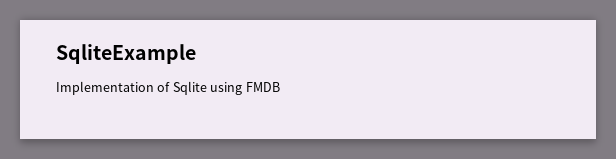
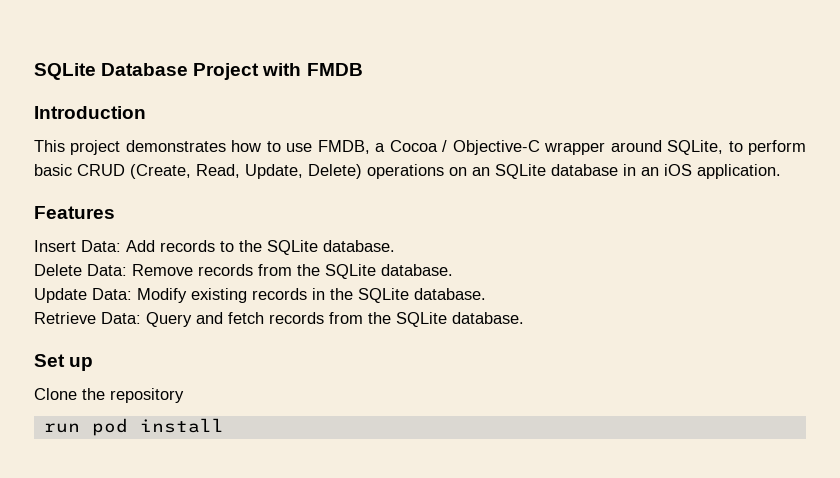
[56,44,196,64] [56,81,280,95] SqliteExample // Implementation of Sqlite using FMDB -> [34,63,363,80] [34,106,146,119] [34,140,806,155] [34,164,781,179] [34,206,115,219] [34,240,395,255] [34,264,453,279] [34,288,486,303] [34,312,524,327] [34,354,94,371] [34,388,184,403] [43,418,224,436] SQLite Database Project with FMDB // Introduction // This project demonstrates how to use FMDB, a Cocoa / Objective-C wrapper around SQLite, to perform basic CRUD (Create, Read, Update, Delete) operations on an SQLite database in an iOS application. // Features // Insert Data: Add records to the SQLite database. // Delete Data: Remove records from the SQLite database. // Update Data: Modify existing records in the SQLite database. // Retrieve Data: Query and fetch records from the SQLite database. // Set up // Clone the repository // run pod install

